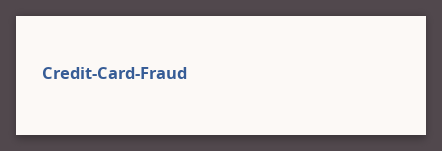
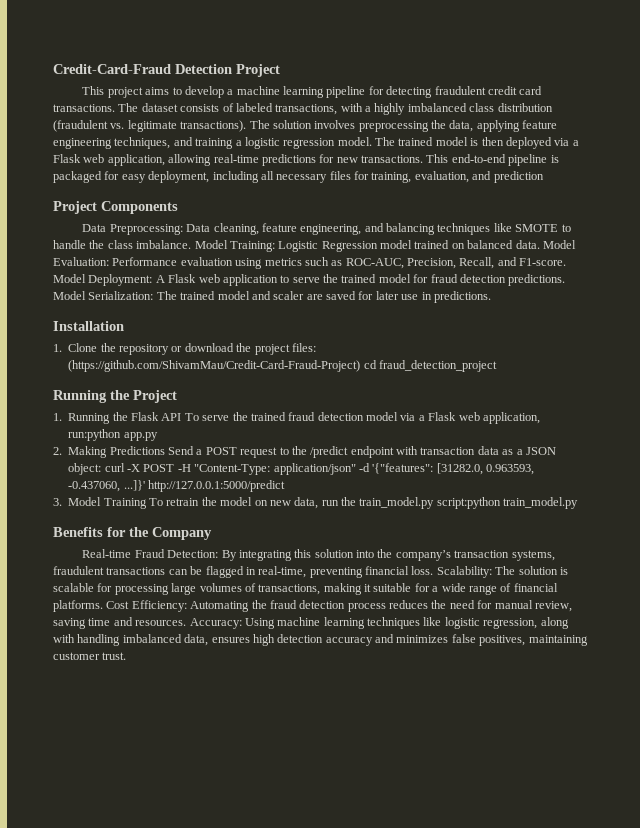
(187, 73) none -> [175,64,280,77] [82,86,543,98] [53,103,553,115] [53,120,558,132] [53,137,579,149] [53,154,559,166] [53,171,544,183] [53,201,178,214] [82,223,571,235] [53,240,576,252] [53,257,567,269] [53,274,566,286] [53,291,491,303] [53,321,124,331] [53,343,316,355] [68,360,497,372] [53,390,177,403] [53,412,540,424] [68,429,158,441] [53,446,556,458] [68,463,534,475] [68,480,285,492] [53,497,579,509] [53,527,212,540] [82,549,555,561] [53,566,568,578] [53,583,558,595] [53,600,572,612] [53,617,569,629] [53,634,588,646] [53,652,127,660] Detection Project // This project aims to develop a machine learning pipeline for detecting fraudulent credit card transactions. The dataset consists of labeled transactions, with a highly imbalanced class distribution (fraudulent vs. legitimate transactions). The solution involves preprocessing the data, applying feature engineering techniques, and training a logistic regression model. The trained model is then deployed via a Flask web application, allowing real-time predictions for new transactions. This end-to-end pipeline is packaged for easy deployment, including all necessary files for training, evaluation, and prediction // Project Components // Data Preprocessing: Data cleaning, feature engineering, and balancing techniques like SMOTE to handle the class imbalance. Model Training: Logistic Regression model trained on balanced data. Model Evaluation: Performance evaluation using metrics such as ROC-AUC, Precision, Recall, and F1-score. Model Deployment: A Flask web application to serve the trained model for fraud detection predictions. Model Serialization: The trained model and scaler are saved for later use in predictions. // Installation // 1. Clone the repository or download the project files: (https://github.com/ShivamMau/Credit-Card-Fraud-Project) cd fraud_detection_project // Running the Project // 1. Running the Flask API To serve the trained fraud detection model via a Flask web application, run:python app.py // 2. Making Predictions Send a POST request to the /predict endpoint with transaction data as a JSON object: curl -X POST -H "Content-Type: application/json" -d '{"features": [31282.0, 0.963593, -0.437060, ...]}' http://127.0.0.1:5000/predict // 3. Model Training To retrain the model on new data, run the train_model.py script:python train_model.py // Benefits for the Company // Real-time Fraud Detection: By integrating this solution into the company’s transaction systems, fraudulent transactions can be flagged in real-time, preventing financial loss. Scalability: The solution is scalable for processing large volumes of transactions, making it suitable for a wide range of financial platforms. Cost Efficiency: Automating the fraud detection process reduces the need for manual review, saving time and resources. Accuracy: Using machine learning techniques like logistic regression, along with handling imbalanced data, ensures high detection accuracy and minimizes false positives, maintaining customer trust.

